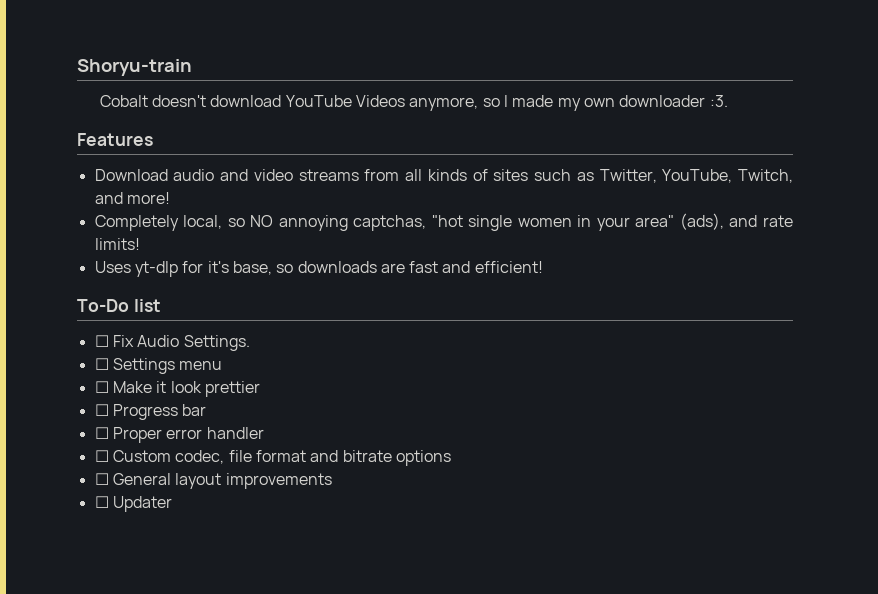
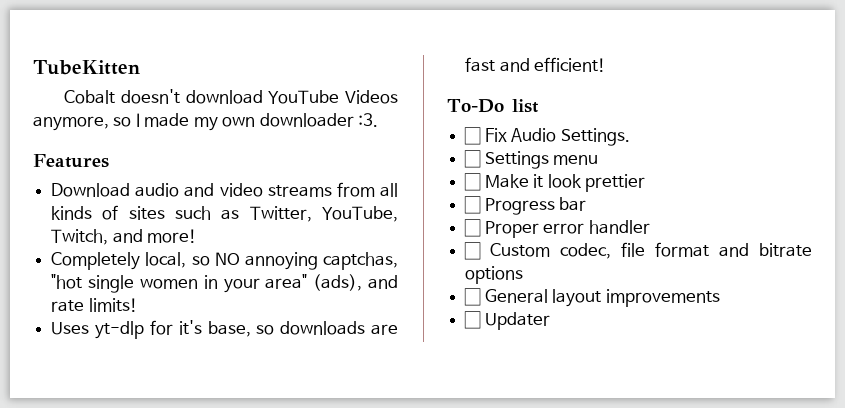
[77,59,192,76] Shoryu-train -> [33,60,140,75] TubeKitten

